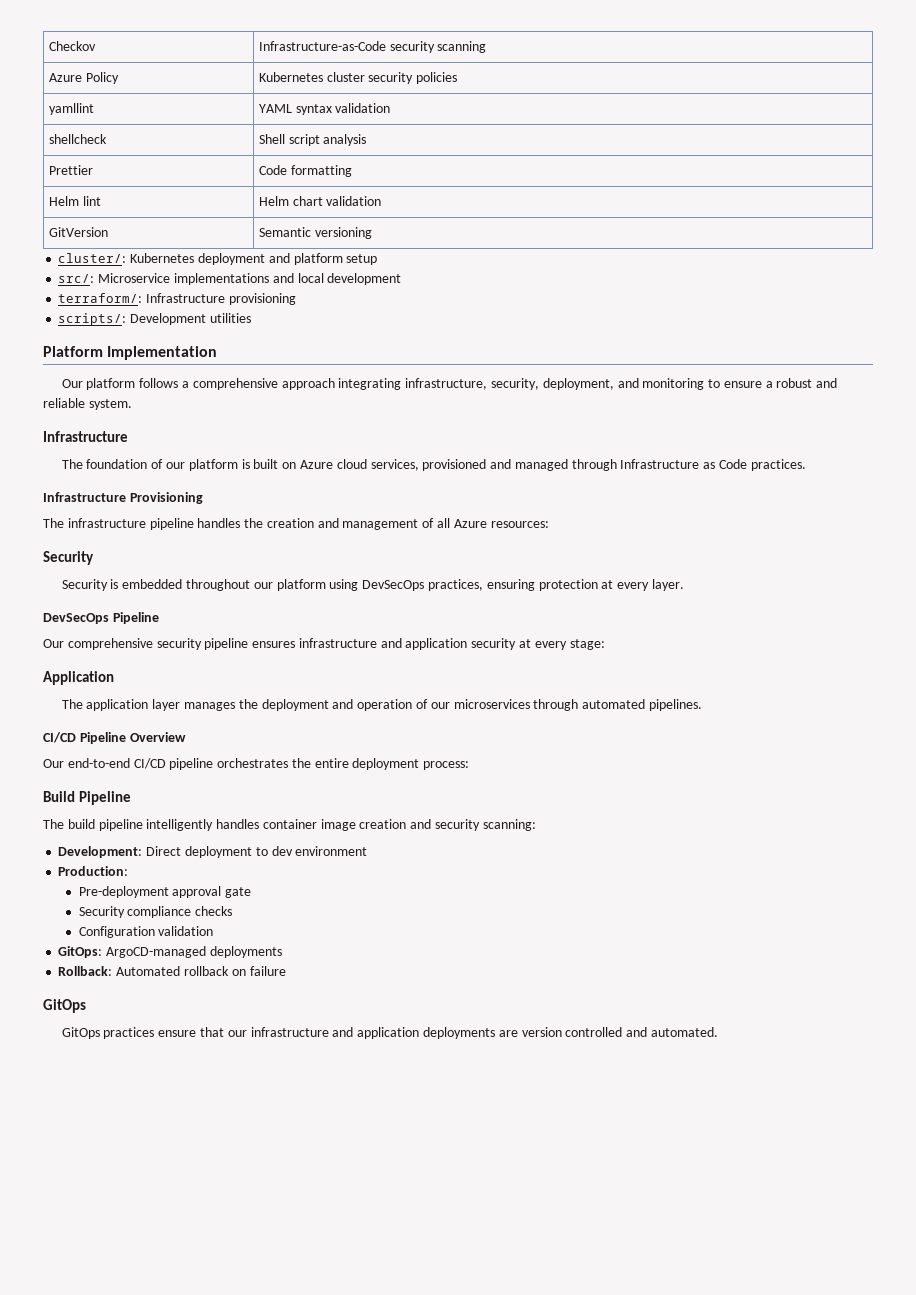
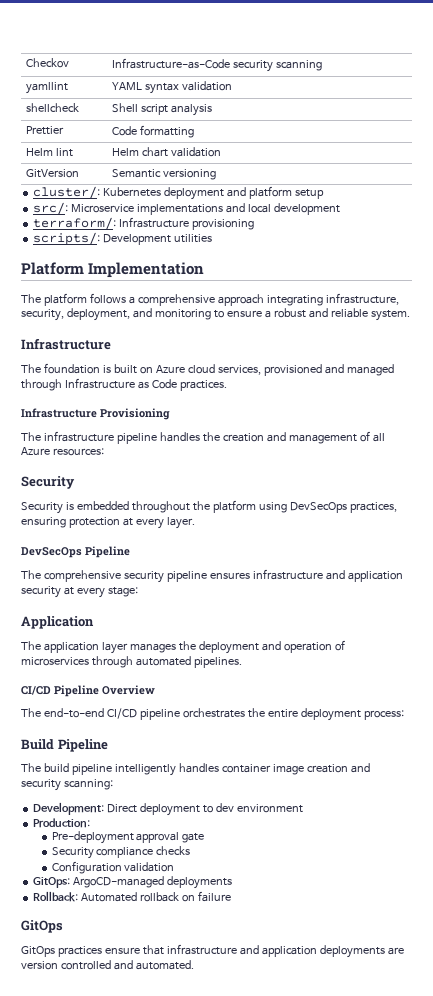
[48,72,119,84] [258,72,458,84] // Azure Policy | Kubernetes cluster security policies -> (322, 65) none
[61,379,83,388] Our -> [21,294,41,303] The
[151,459,238,471] of our platform -> (100, 368) none
[253,582,273,589] our -> [192,501,210,511] the
[43,639,64,648] Our -> [21,570,41,579] The
[430,702,450,709] our -> (345, 645) none
[43,759,64,768] Our -> [21,708,41,717] The
[227,1030,247,1037] our -> (164, 950) none

